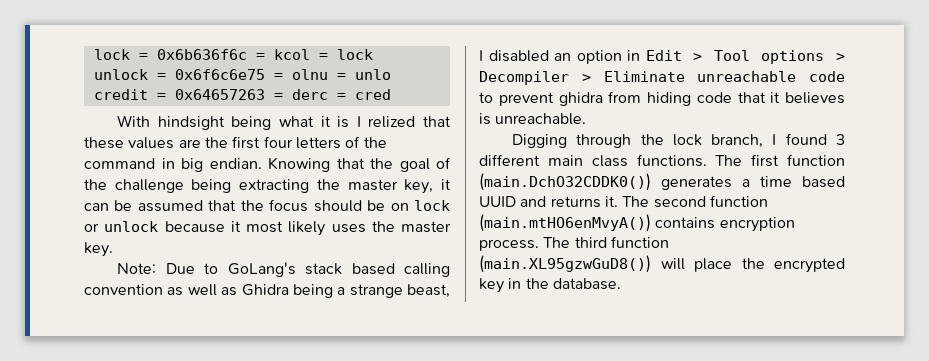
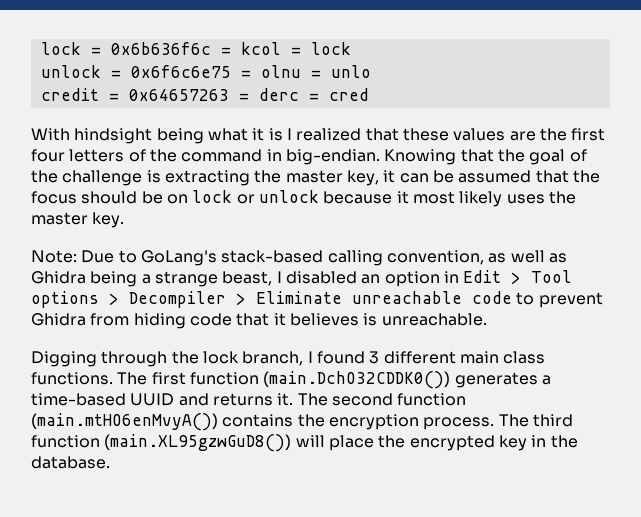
[368,116,416,128] relized -> [296,128,362,141] realized
[181,158,262,172] big endian. -> [285,149,380,165] big-endian.
[191,179,232,193] being -> [146,170,161,183] is
[305,263,450,277] [84,284,163,295] stack based calling convention -> [221,250,484,266] stack-based calling convention,
[558,92,603,106] ghidra -> [31,313,86,326] Ghidra
[760,176,845,188] time based -> [31,393,126,406] time-based
(716, 223) none -> [297,414,325,427] the

